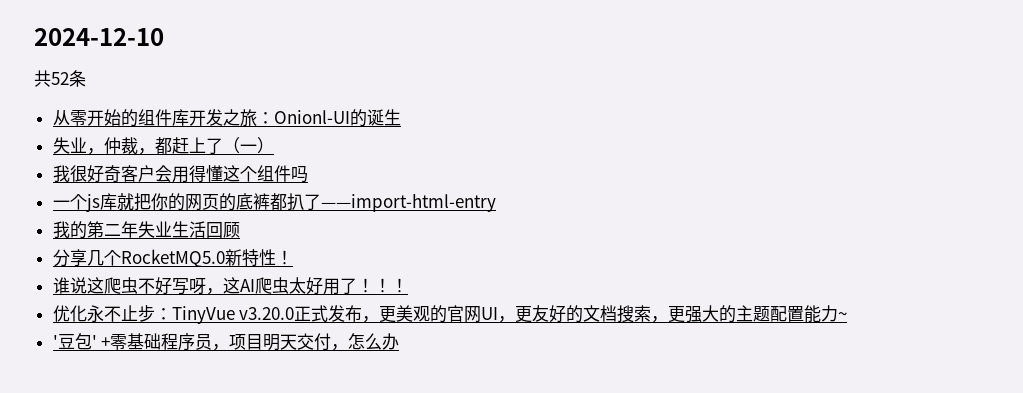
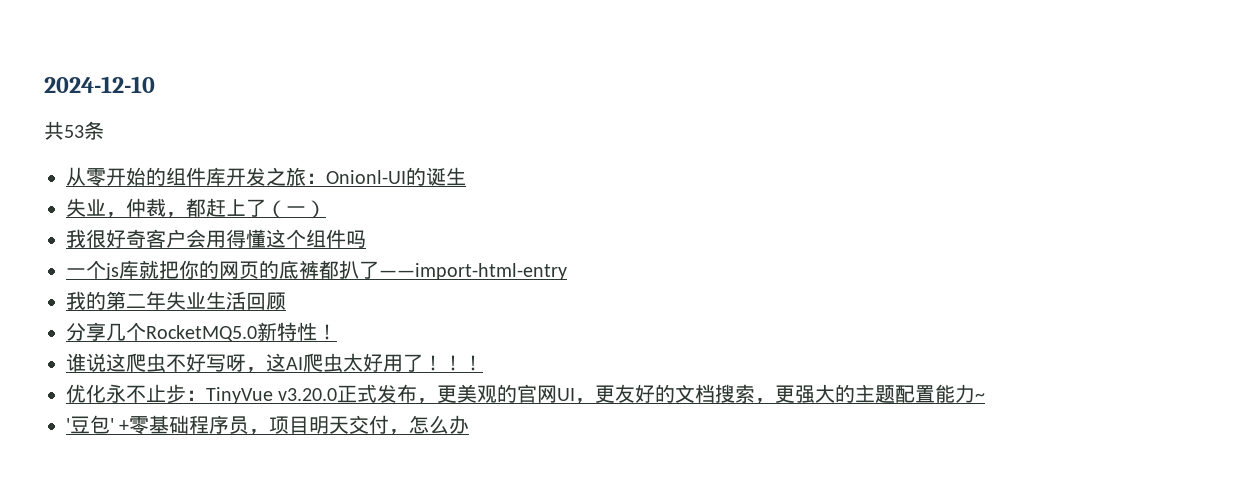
[51,72,69,85] 52 -> [64,125,84,138] 53

